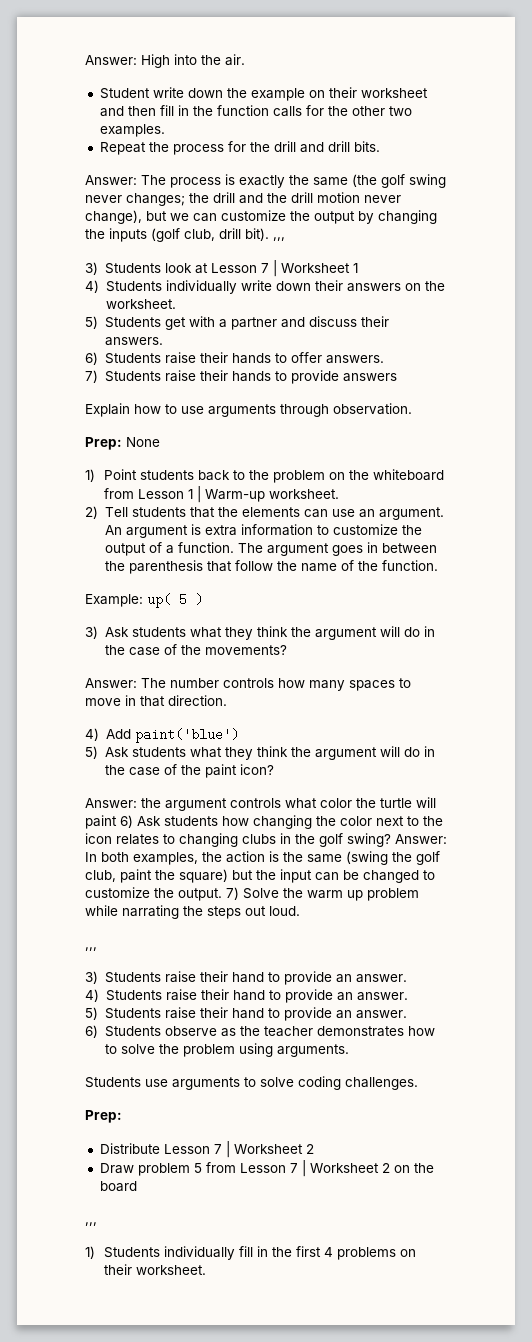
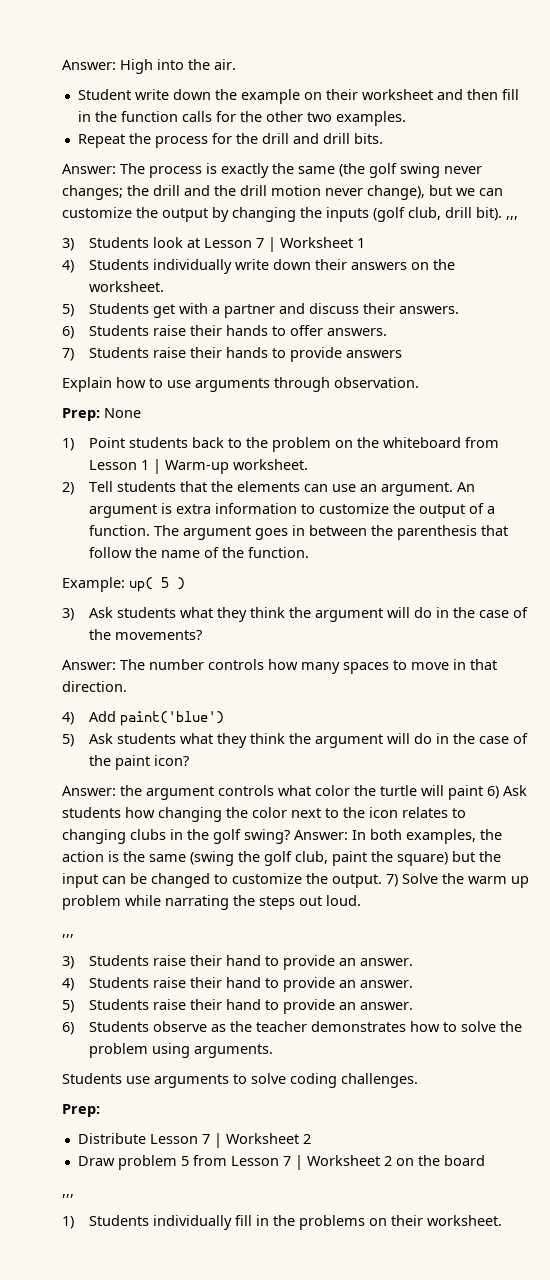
[295,1246,333,1257] first 4 -> (296, 1220) none

